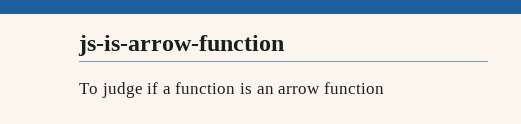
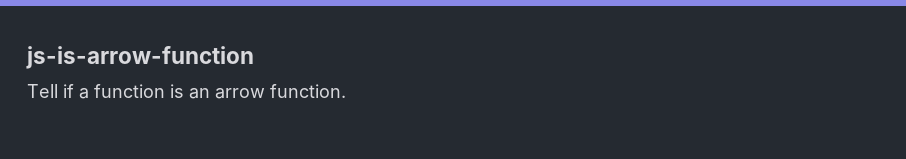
[79,82,143,98] To judge -> [27,84,58,98] Tell
[323,82,384,94] function -> [270,84,346,98] function.

